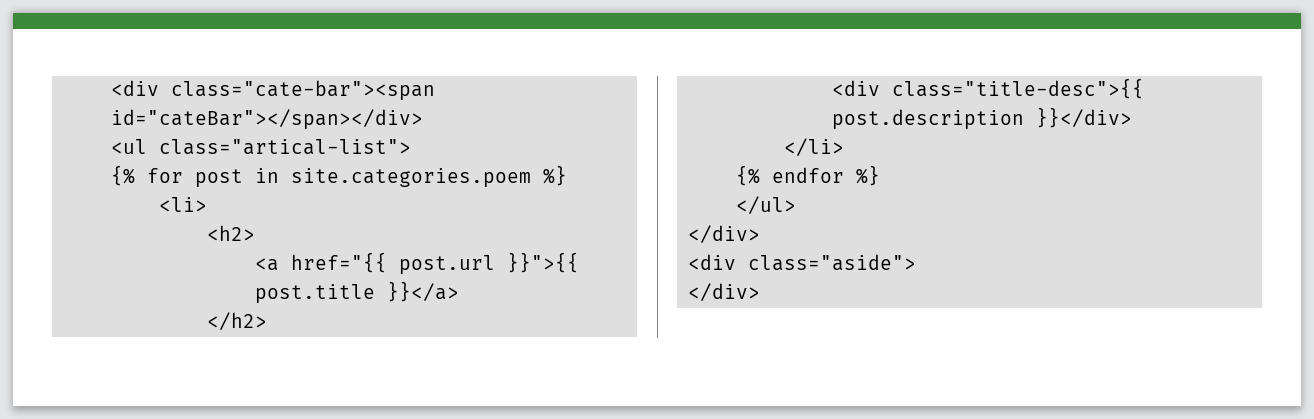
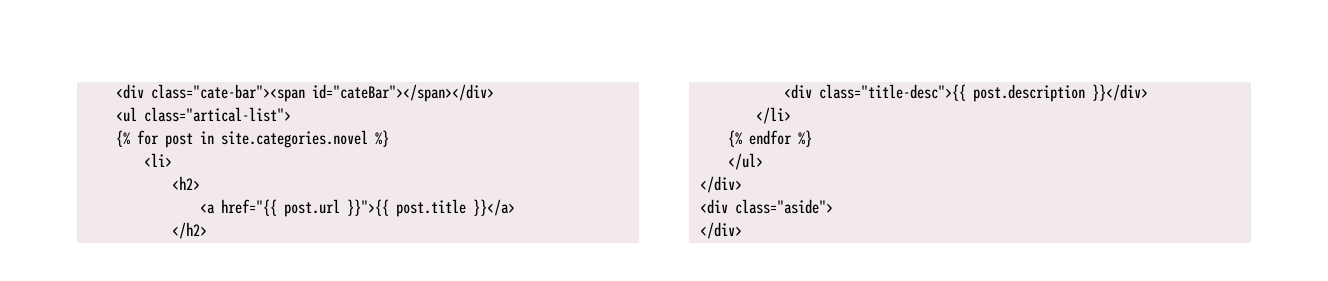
[290,168,531,188] site.categories.poem -> [220,130,368,148] site.categories.novel

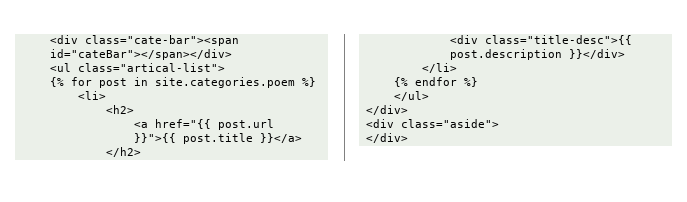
[220,130,368,148] site.categories.novel -> [154,77,295,88] site.categories.poem

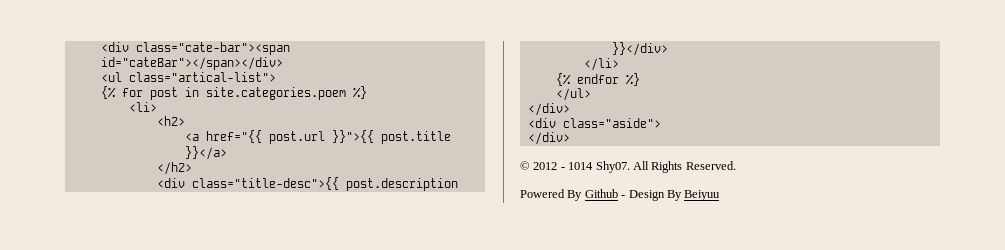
(408, 138) none -> [520,161,736,173] [520,189,721,201] // © 2012 - 1014 Shy07. All Rights Reserved. // Powered By Github - Design By Beiyuu

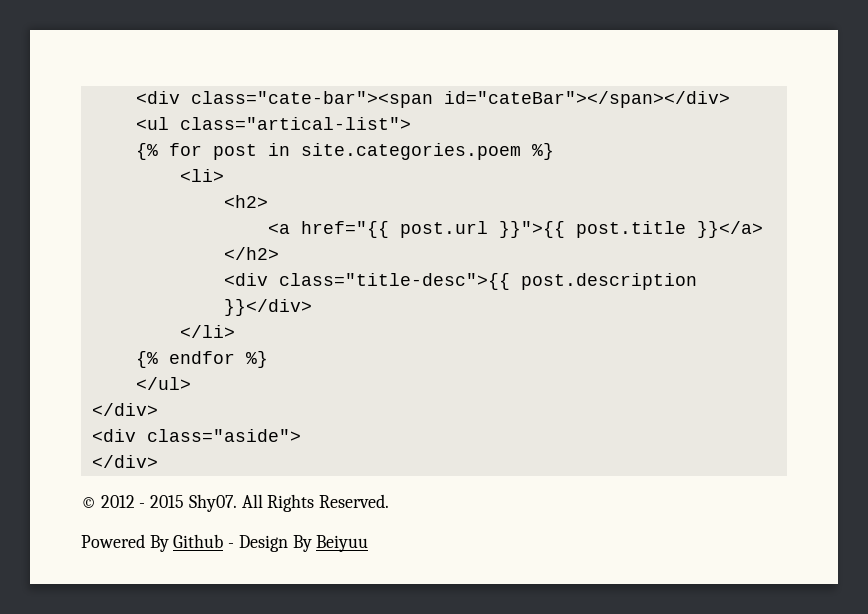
[568,162,594,170] 1014 -> [150,495,185,508] 2015

